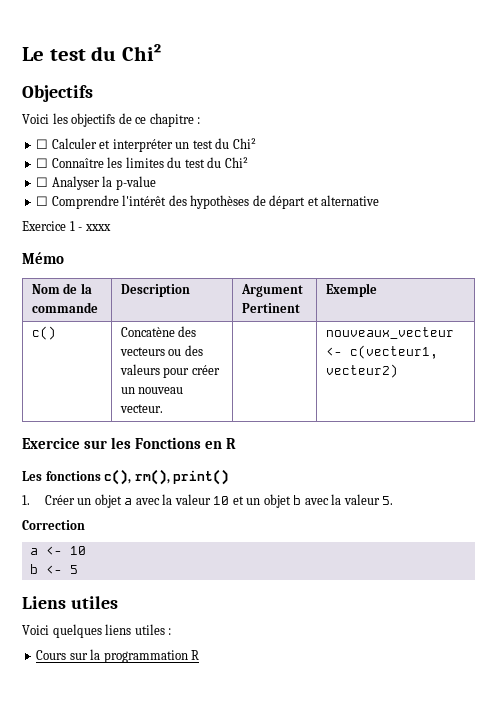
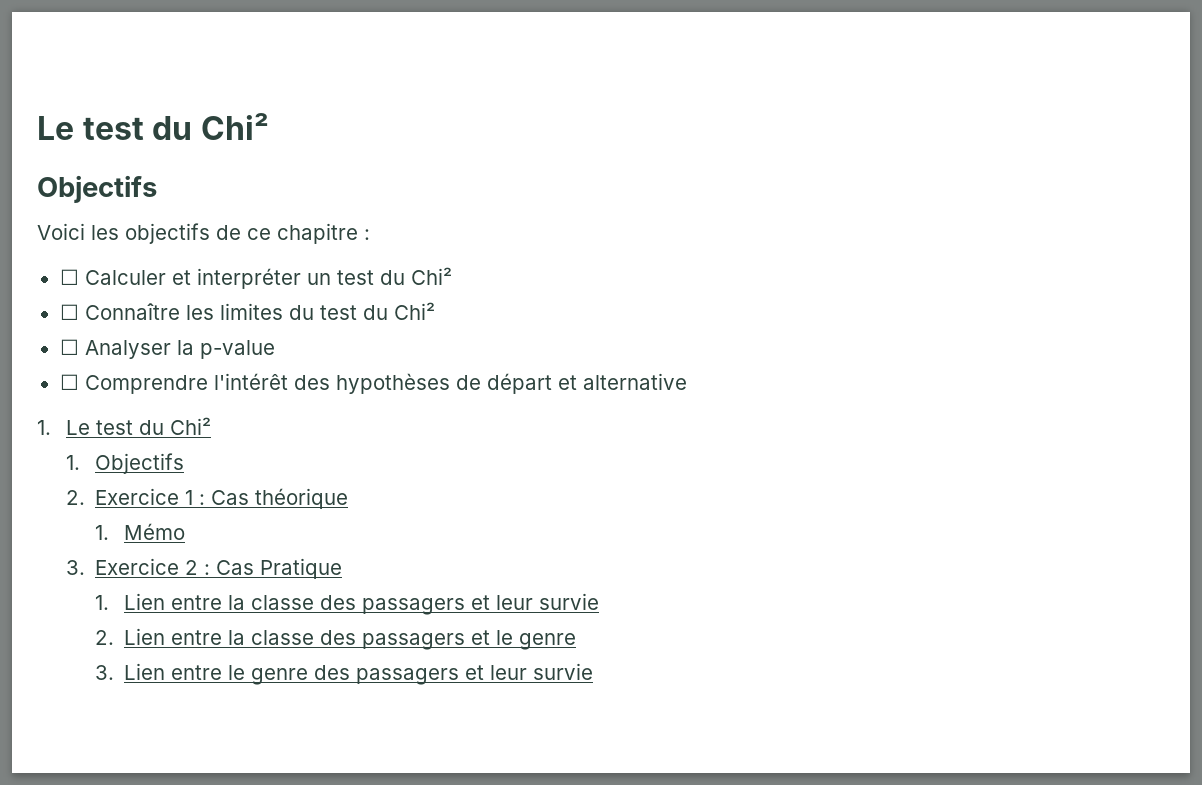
[22,221,111,231] [22,252,64,264] [31,283,92,294] [31,302,98,313] [120,284,190,297] [240,284,303,297] [241,303,300,313] [325,283,377,297] [31,326,56,340] [120,326,197,337] [119,345,203,356] [119,364,220,378] [120,387,184,394] [119,404,163,413] [325,327,454,339] [325,345,438,359] [325,364,398,378] [22,437,237,449] [22,469,230,485] [22,494,394,508] [22,520,85,530] [29,546,86,555] [29,564,78,574] [22,596,118,609] [22,624,172,638] [36,649,200,663] Exercice 1 - xxxx // Mémo // Nom de la commande | Description | Argument Pertinent | Exemple // c() | Concatène des vecteurs ou des valeurs pour créer un nouveau vecteur. | | nouveaux_vecteur <- c(vecteur1, vecteur2) // Exercice sur les Fonctions en R // Les fonctions c(), rm(), print() // 1. Créer un objet a avec la valeur 10 et un objet b avec la valeur 5. // Correction // a <- 10 // b <- 5 // Liens utiles // Voici quelques liens utiles : // Cours sur la programmation R -> [37,417,211,435] [65,453,184,474] [65,488,349,509] [94,523,185,540] [65,558,343,579] [94,593,599,615] [94,628,577,650] [94,663,594,685] 1. Le test du Chi² // 1. Objectifs // 2. Exercice 1 : Cas théorique // 1. Mémo // 3. Exercice 2 : Cas Pratique // 1. Lien entre la classe des passagers et leur survie // 2. Lien entre la classe des passagers et le genre // 3. Lien entre le genre des passagers et leur survie

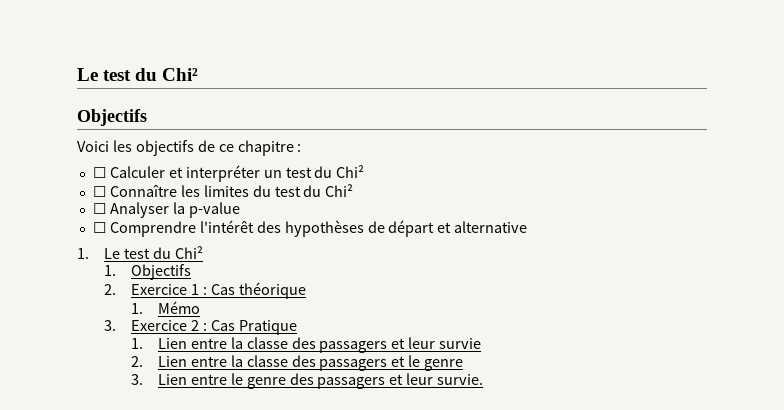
[533,663,594,680] survie -> [437,374,484,385] survie.

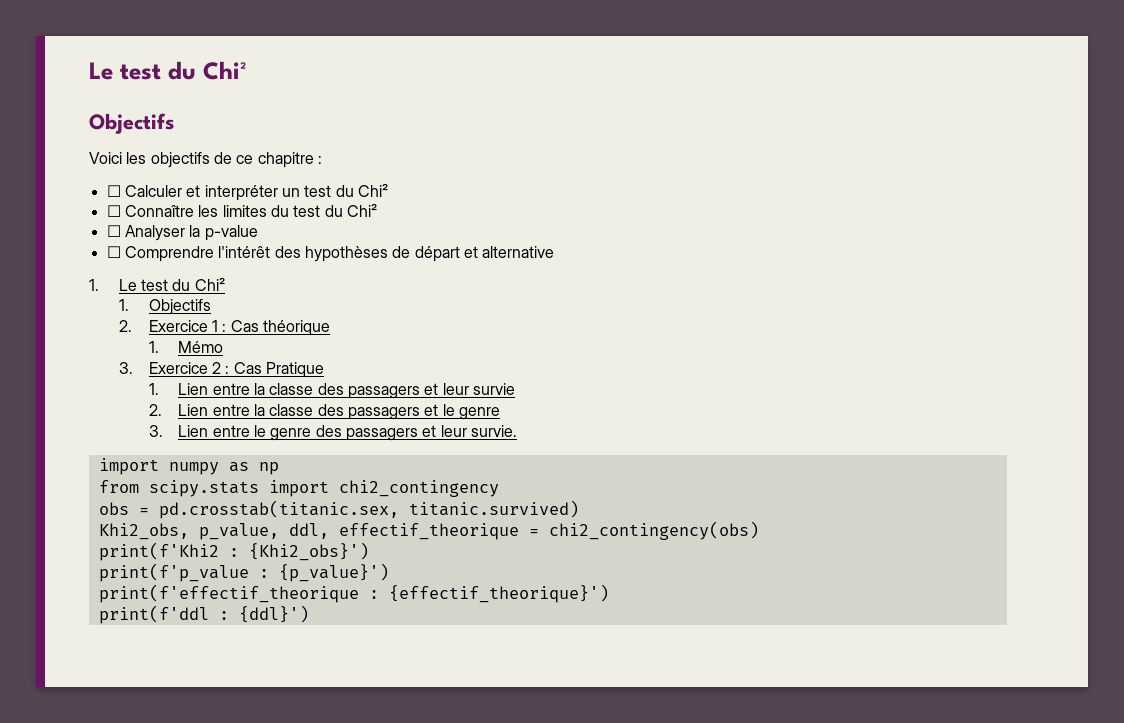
(484, 379) none -> [98,458,279,475] [98,480,499,497] [98,500,579,519] [98,521,759,540] [98,542,369,561] [98,563,389,582] [98,584,609,603] [98,605,309,624] // import numpy as np // from scipy.stats import chi2_contingency // obs = pd.crosstab(titanic.sex, titanic.survived) // Khi2_obs, p_value, ddl, effectif_theorique = chi2_contingency(obs) // print(f'Khi2 : {Khi2_obs}') // print(f'p_value : {p_value}') // print(f'effectif_theorique : {effectif_theorique}') // print(f'ddl : {ddl}')

